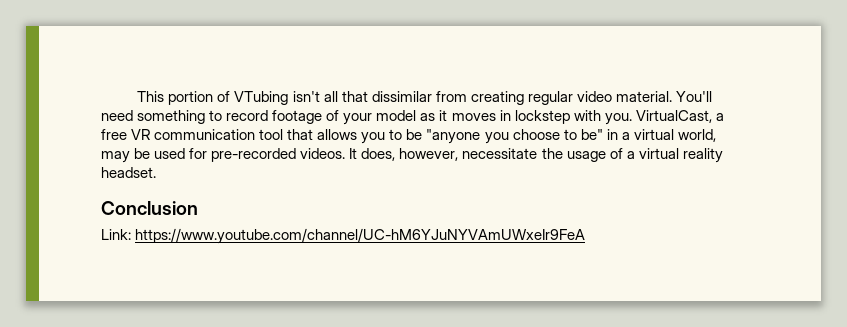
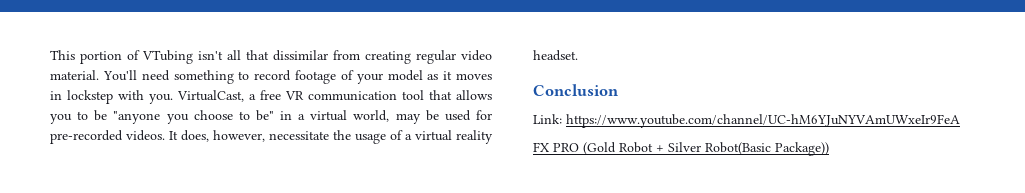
(586, 236) none -> [533,142,829,156] // FX PRO (Gold Robot + Silver Robot(Basic Package))

